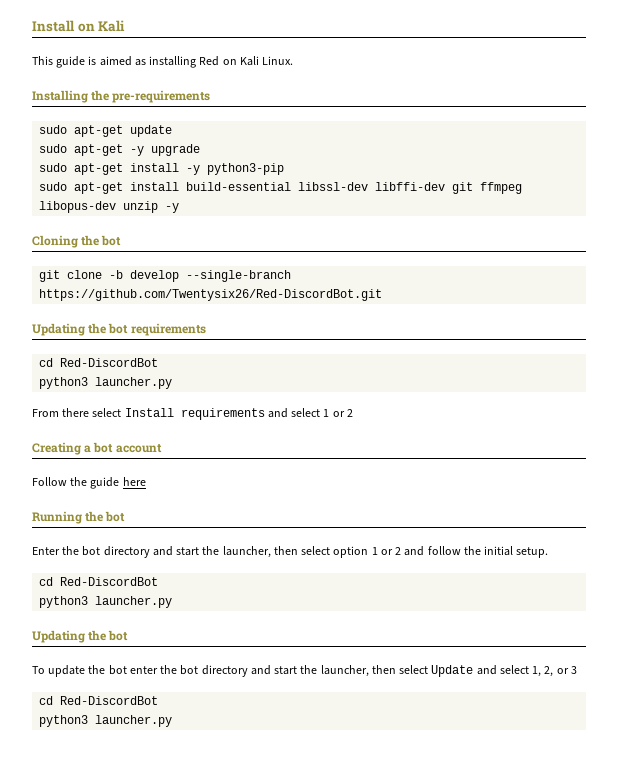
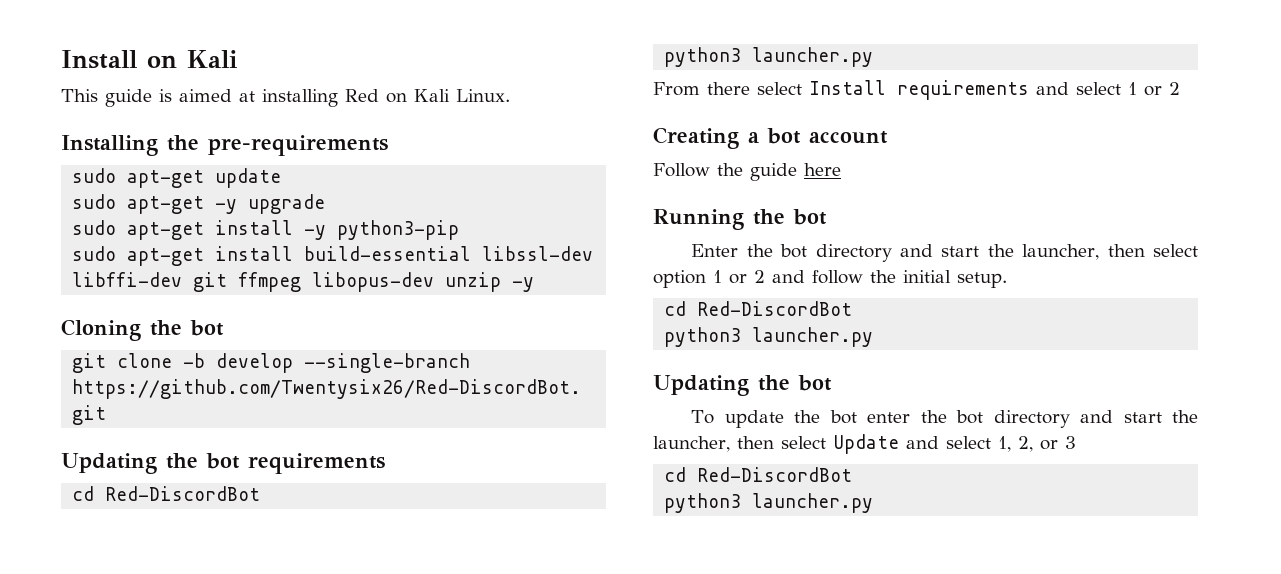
[134,59,146,66] as -> [239,91,255,102] at

